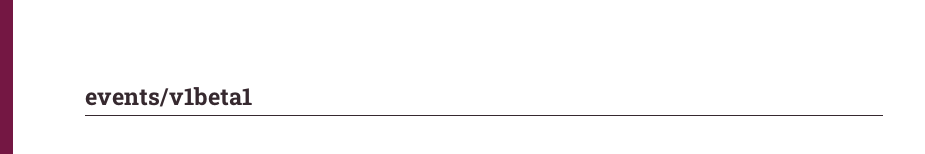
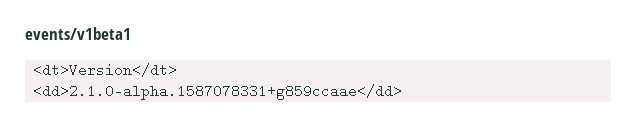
(252, 97) none -> [33,63,178,77] [33,84,403,100] // <dt>Version</dt> // <dd>2.1.0-alpha.1587078331+g859ccaae</dd>

